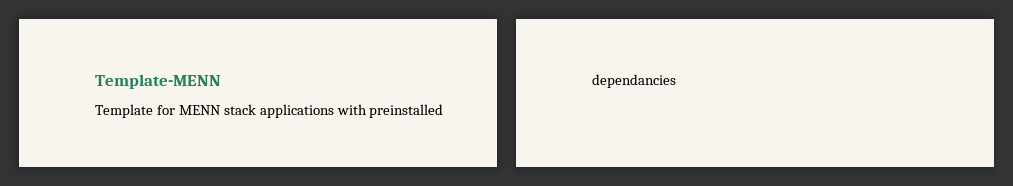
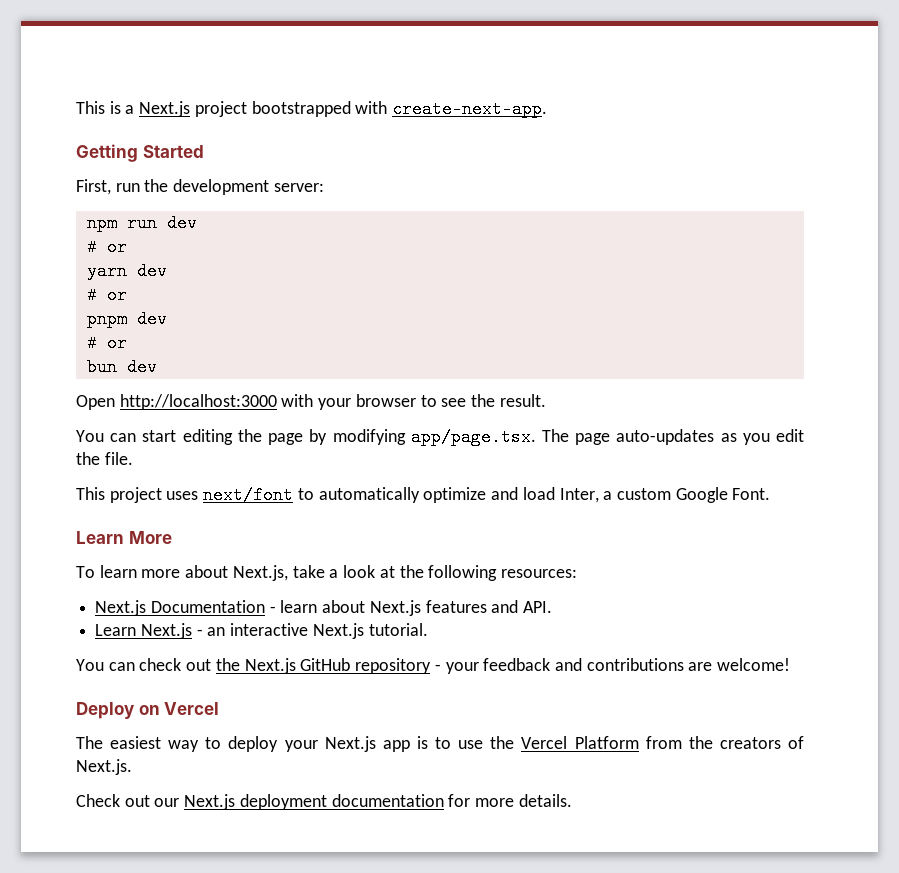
[95,74,221,89] [95,104,444,118] [592,74,676,88] Template-MENN // Template for MENN stack applications with preinstalled dependancies -> [76,100,548,118] [76,144,204,162] [76,179,324,195] [86,214,197,232] [86,238,127,256] [86,262,167,280] [86,286,127,304] [86,310,167,328] [86,334,127,352] [86,358,157,376] [76,394,546,410] [76,428,804,446] [76,452,133,465] [76,486,771,504] [76,531,172,544] [76,565,577,581] [95,600,553,616] [95,623,428,639] [76,658,791,674] [76,702,220,719] [76,736,805,752] [76,759,132,775] [76,794,572,810] This is a Next.js project bootstrapped with create-next-app. // Getting Started // First, run the development server: // npm run dev // # or // yarn dev // # or // pnpm dev // # or // bun dev // Open http://localhost:3000 with your browser to see the result. // You can start editing the page by modifying app/page.tsx. The page auto-updates as you edit the file. // This project uses next/font to automatically optimize and load Inter, a custom Google Font. // Learn More // To learn more about Next.js, take a look at the following resources: // Next.js Documentation - learn about Next.js features and API. // Learn Next.js - an interactive Next.js tutorial. // You can check out the Next.js GitHub repository - your feedback and contributions are welcome! // Deploy on Vercel // The easiest way to deploy your Next.js app is to use the Vercel Platform from the creators of Next.js. // Check out our Next.js deployment documentation for more details.

